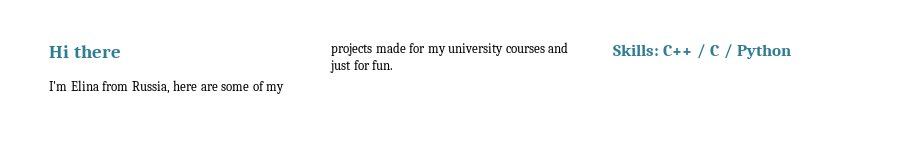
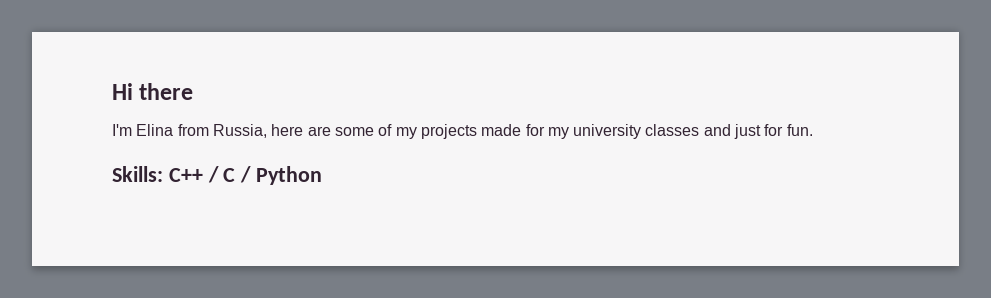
[505,46,545,53] courses -> [645,124,700,136] classes

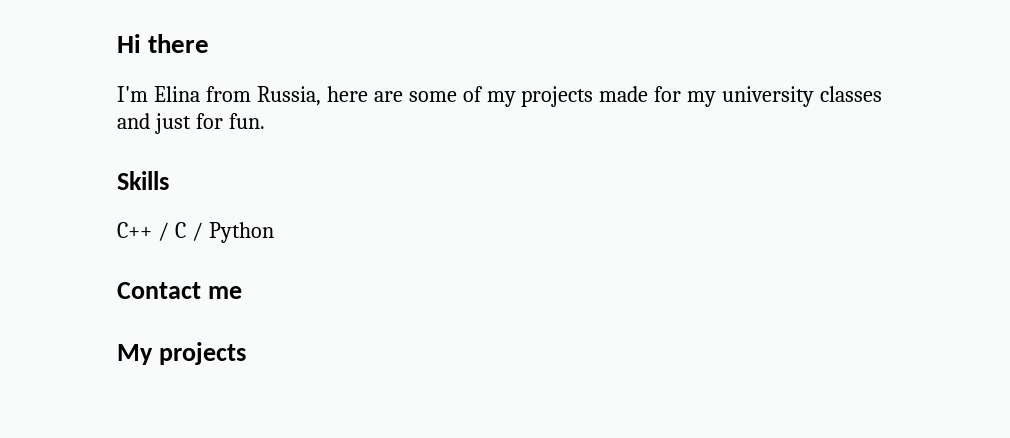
[112,166,163,182] Skills: -> [117,171,169,190] Skills //
(323, 175) none -> [117,282,242,299] [117,342,246,365] // Contact me // My projects

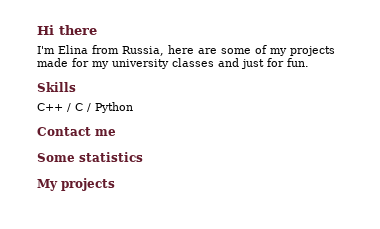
(242, 292) none -> [37,152,143,162] // Some statistics

